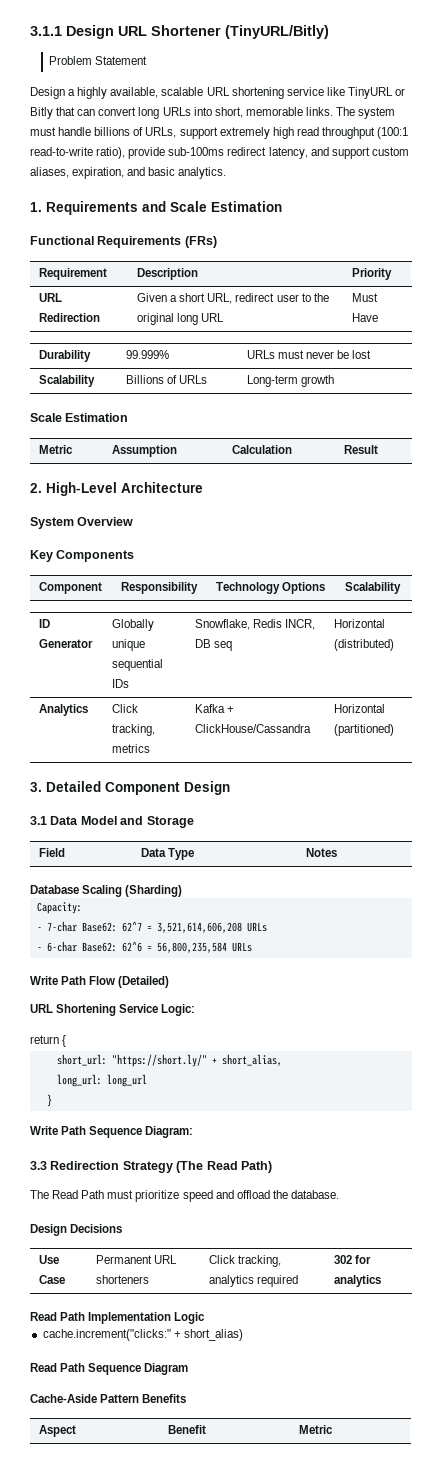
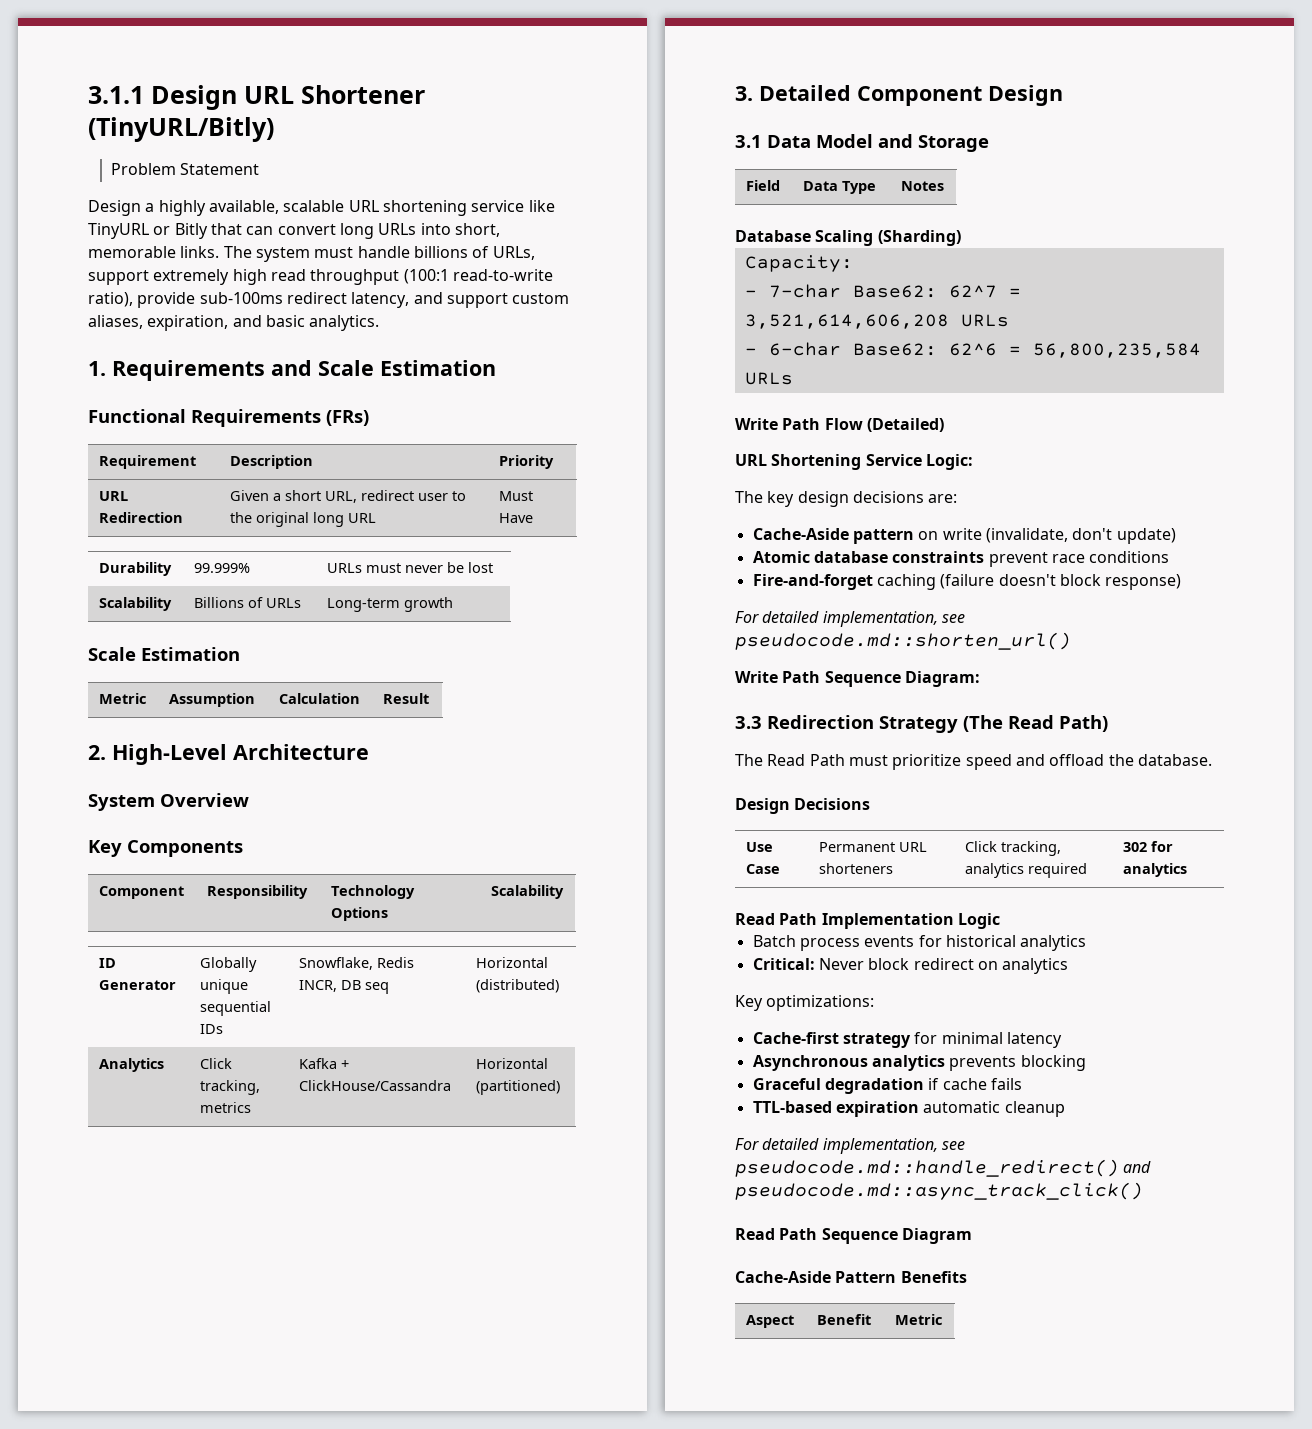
[30,1035,67,1047] [56,1054,282,1067] [56,1074,147,1087] [46,1094,52,1107] return { // short_url: "https://short.ly/" + short_alias, // long_url: long_url // } -> [735,491,958,507] [752,528,1176,544] [752,551,1170,567] [752,574,1182,590] [735,611,965,627] [735,632,1071,650] The key design decisions are: // Cache-Aside pattern on write (invalidate, don't update) // Atomic database constraints prevent race conditions // Fire-and-forget caching (failure doesn't block response) // For detailed implementation, see pseudocode.md::shorten_url()
[42,1329,243,1341] cache.increment("clicks:" + short_alias) -> [752,935,1087,951] [752,958,1069,974] [735,995,875,1011] [752,1032,1062,1048] [752,1055,1086,1071] [752,1078,1022,1094] [752,1101,1065,1117] [735,1138,965,1154] [735,1159,1152,1177] [735,1182,1143,1200] Batch process events for historical analytics // Critical: Never block redirect on analytics // Key optimizations: // Cache-first strategy for minimal latency // Asynchronous analytics prevents blocking // Graceful degradation if cache fails // TTL-based expiration automatic cleanup // For detailed implementation, see pseudocode.md::handle_redirect() and pseudocode.md::async_track_click()

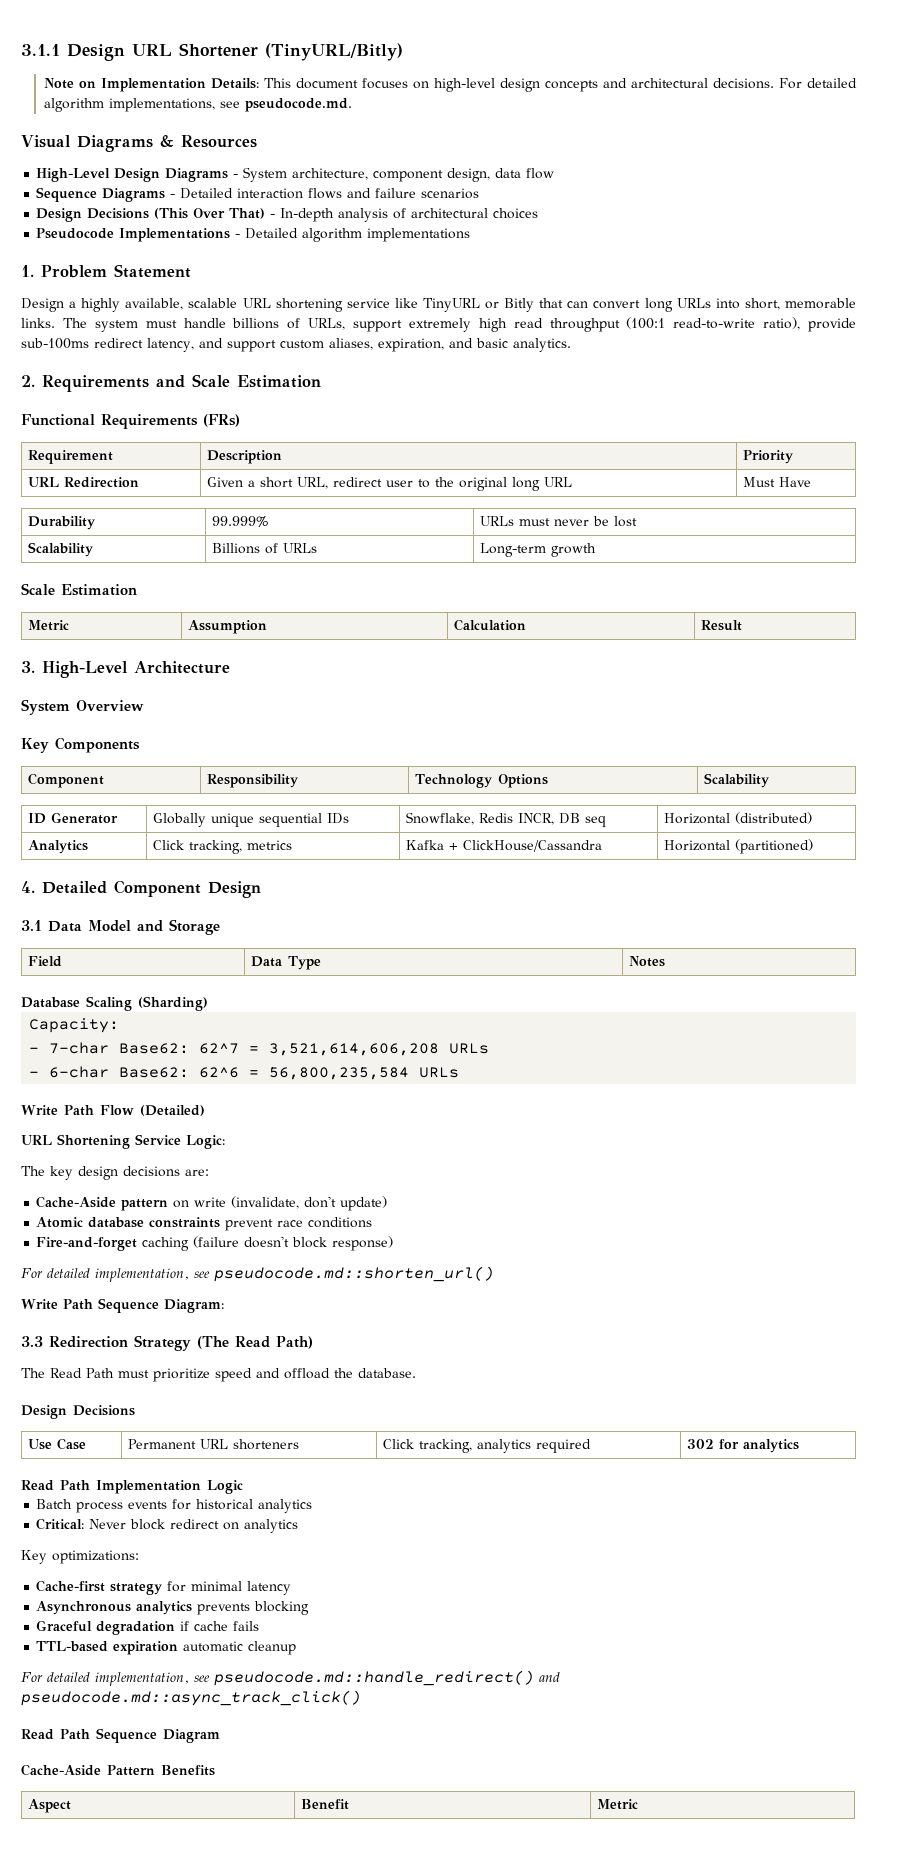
(274, 129) none -> [43,78,857,92] [43,98,352,112] [21,135,257,152] [36,167,555,182] [36,187,480,202] [36,208,539,222] [36,228,471,242] [21,265,34,277] Note on Implementation Details: This document focuses on high-level design concepts and architectural decisions. For detailed algorithm implementations, see pseudocode.md. // Visual Diagrams & Resources // High-Level Design Diagrams - System architecture, component design, data flow // Sequence Diagrams - Detailed interaction flows and failure scenarios // Design Decisions (This Over That) - In-depth analysis of architectural choices // Pseudocode Implementations - Detailed algorithm implementations // 1.
[88,361,106,376] 1. -> [21,375,35,387] 2.
[88,745,106,760] 2. -> [21,661,35,673] 3.
[735,86,753,101] 3. -> [21,881,35,893] 4.

